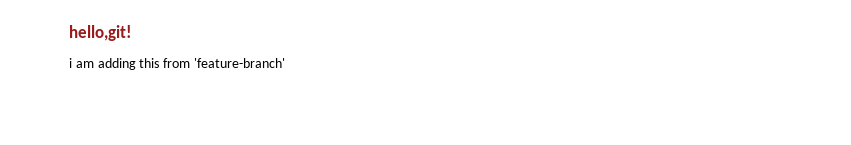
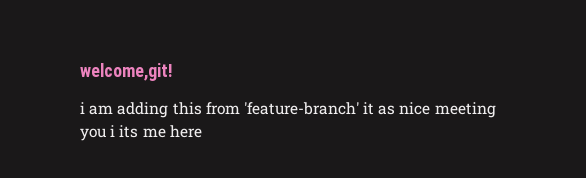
[69,25,132,41] hello,git! -> [80,63,173,81] welcome,git!
(285, 63) none -> [363,102,496,118] [80,125,202,141] it as nice meeting you i its me here

